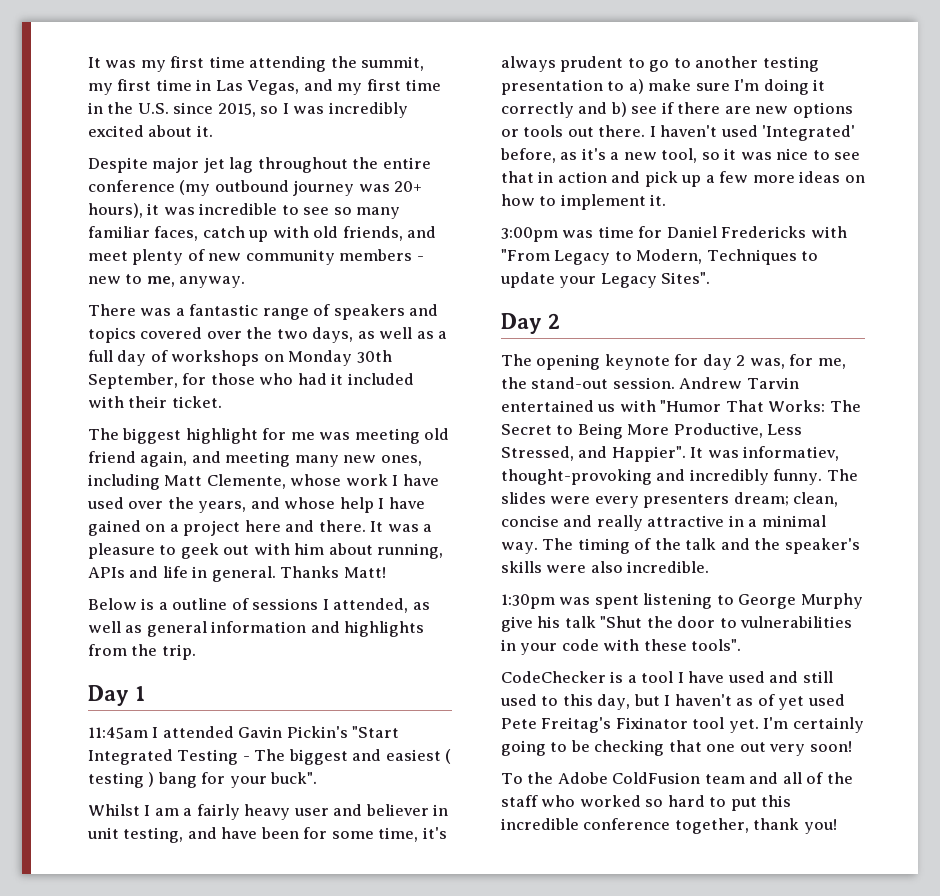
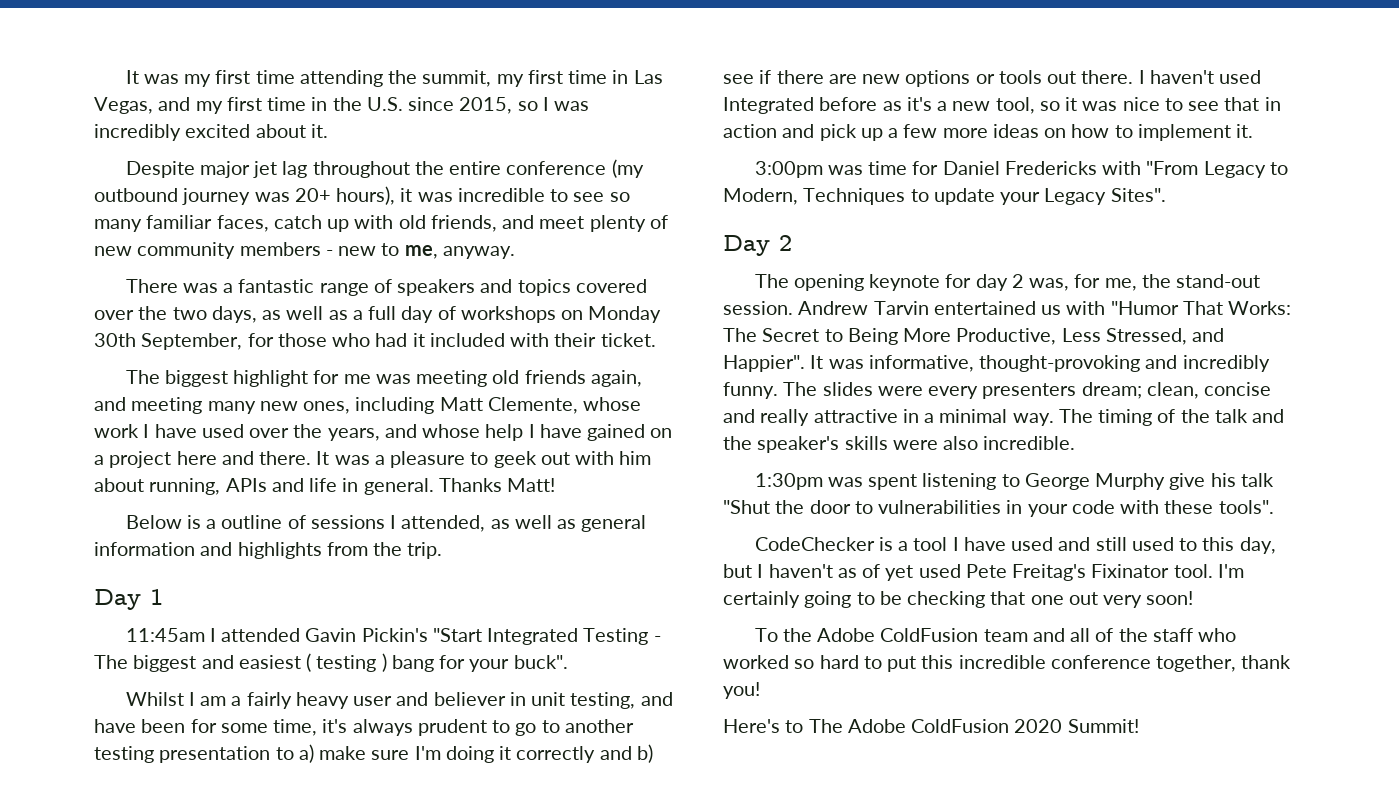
[88,451,136,463] friend -> [524,370,586,384] friends
[762,125,856,141] [500,148,556,163] 'Integrated' before, -> [723,97,878,114] Integrated before
[743,446,840,461] informatiev, -> [868,355,974,372] informative,
[692,717,759,733] tool yet. -> [1173,564,1213,578] tool.
(837, 826) none -> [723,719,1139,733] // Here's to The Adobe ColdFusion 2020 Summit!

